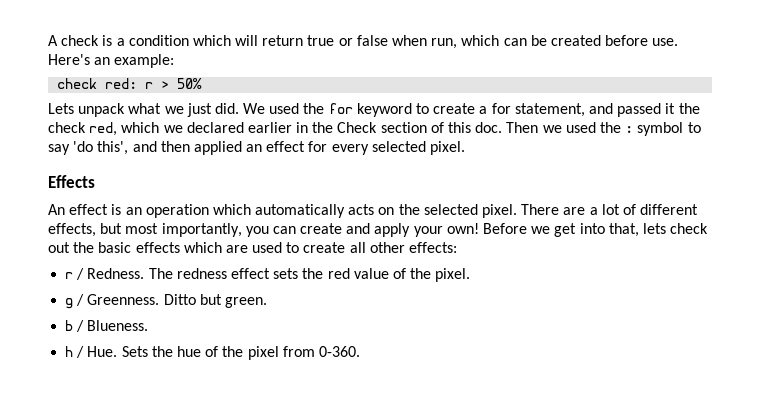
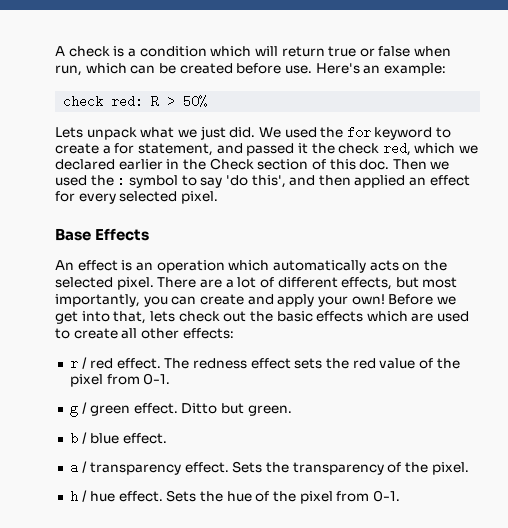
[145,82,154,89] r -> [151,95,160,108] R
(466, 148) none -> [55,228,91,241] Base
[87,268,145,279] Redness. -> [90,358,161,369] red effect.
[435,268,471,282] pixel. -> [69,373,171,387] pixel from 0-1.
[87,294,160,305] Greenness. -> [90,403,178,416] green effect.
[87,320,149,331] Blueness. -> [90,433,167,444] [69,461,469,475] blue effect. // a / transparency effect. Sets the transparency of the pixel.
[87,346,118,357] Hue. -> [90,491,163,502] hue effect.
[318,346,360,357] 0-360. -> [372,490,400,502] 0-1.

